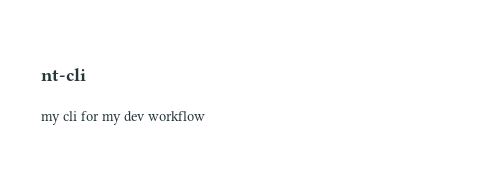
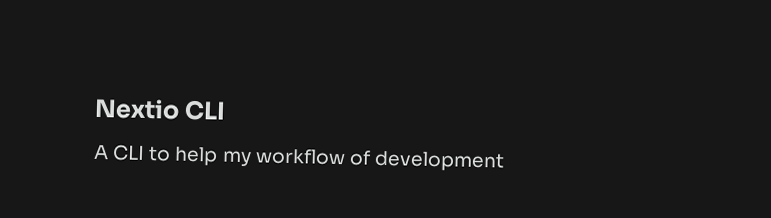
[41,68,86,81] [41,111,205,125] nt-cli // my cli for my dev workflow -> [94,97,227,121] [93,144,505,172] Nextio CLI // A CLI to help my workflow of development

